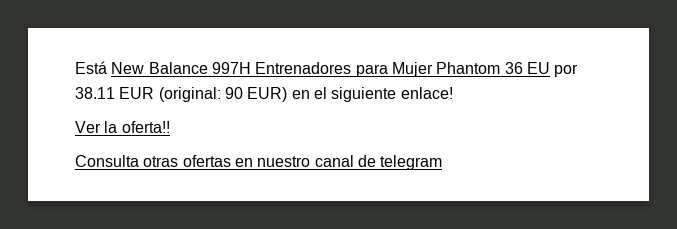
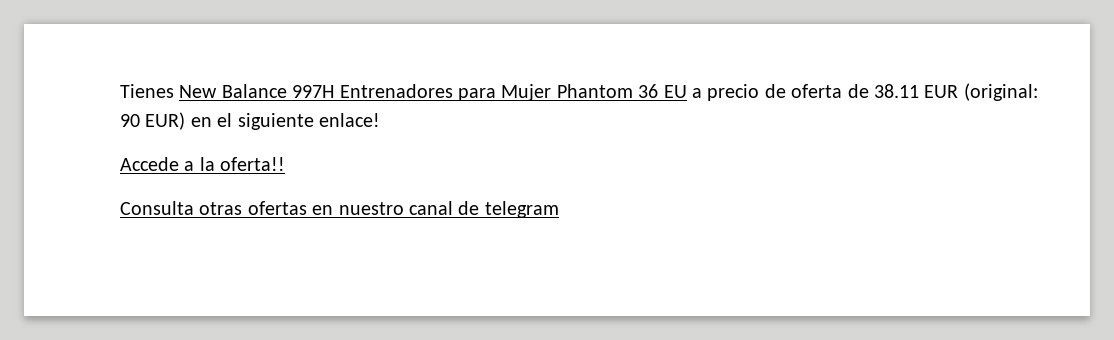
[75,61,107,74] Está -> [120,84,174,98] Tienes
[554,64,579,77] por -> [691,84,869,101] a precio de oferta de
[75,121,101,133] Ver -> [120,157,195,171] Accede a

